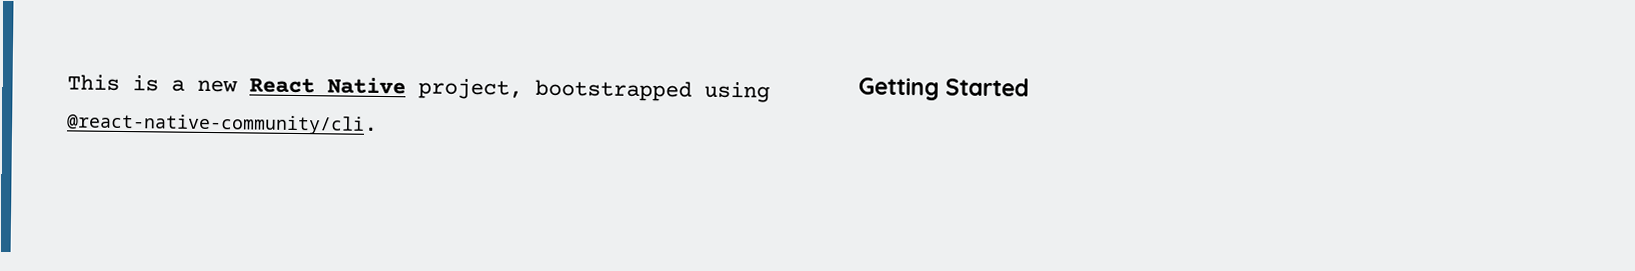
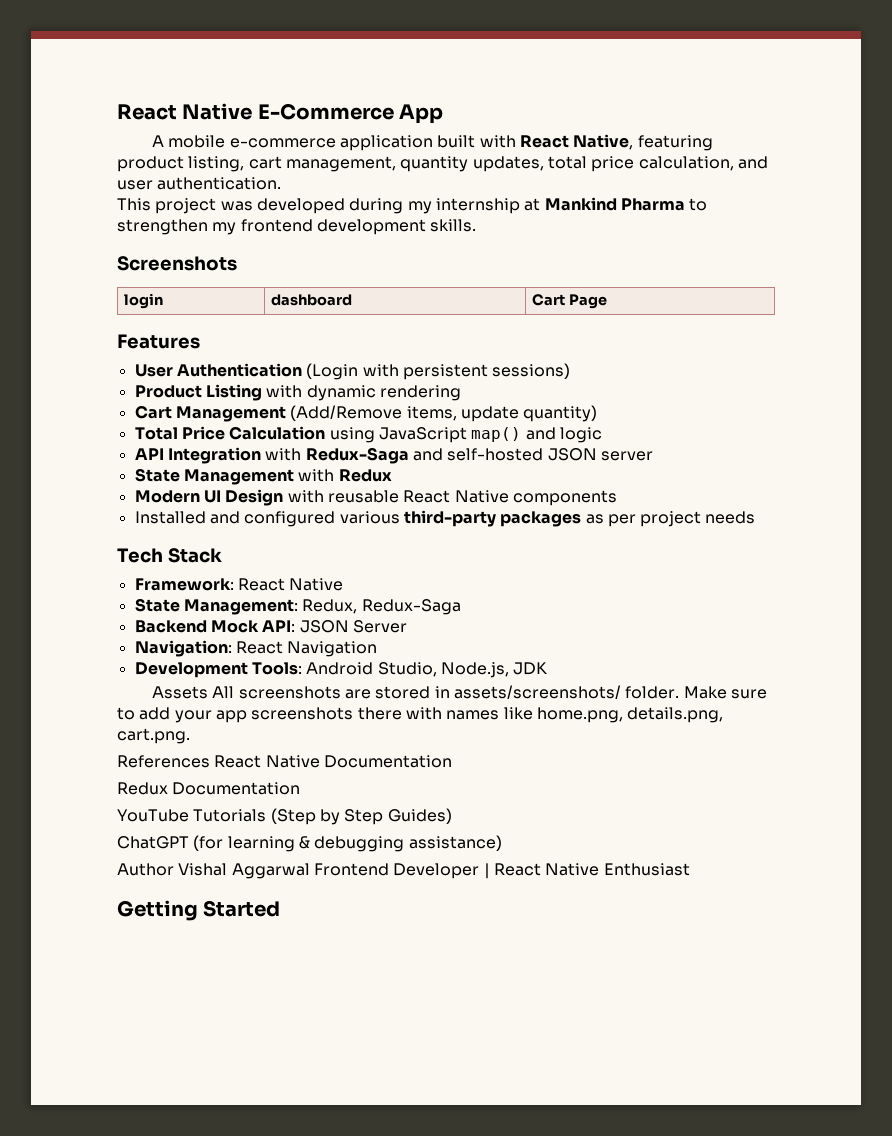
[67,74,770,103] [66,113,378,135] This is a new React Native project, bootstrapped using @react-native-community/cli. -> [117,103,444,124] [152,134,713,151] [117,156,768,172] [117,177,282,190] [117,197,708,214] [117,219,477,235] [117,256,237,271] [124,293,164,309] [271,294,353,306] [532,294,607,309] [117,334,200,349] [134,363,571,380] [134,384,461,401] [134,405,598,422] [134,426,602,443] [134,447,653,464] [134,468,392,485] [134,489,617,506] [134,510,756,527] [117,548,222,563] [134,578,344,591] [134,598,461,615] [134,620,407,633] [134,640,378,657] [134,662,548,678] [152,685,767,699] [117,707,724,723] [117,728,190,744] [117,755,452,768] [117,782,301,795] [117,808,452,825] [117,835,502,852] [117,863,690,879] React Native E-Commerce App // A mobile e-commerce application built with React Native, featuring product listing, cart management, quantity updates, total price calculation, and user authentication. // This project was developed during my internship at Mankind Pharma to strengthen my frontend development skills. // Screenshots // login | dashboard | Cart Page // Features // User Authentication (Login with persistent sessions) // Product Listing with dynamic rendering // Cart Management (Add/Remove items, update quantity) // Total Price Calculation using JavaScript map() and logic // API Integration with Redux-Saga and self-hosted JSON server // State Management with Redux // Modern UI Design with reusable React Native components // Installed and configured various third-party packages as per project needs // Tech Stack // Framework: React Native // State Management: Redux, Redux-Saga // Backend Mock API: JSON Server // Navigation: React Navigation // Development Tools: Android Studio, Node.js, JDK // Assets All screenshots are stored in assets/screenshots/ folder. Make sure to add your app screenshots there with names like home.png, details.png, cart.png. // References React Native Documentation // Redux Documentation // YouTube Tutorials (Step by Step Guides) // ChatGPT (for learning & debugging assistance) // Author Vishal Aggarwal Frontend Developer | React Native Enthusiast

